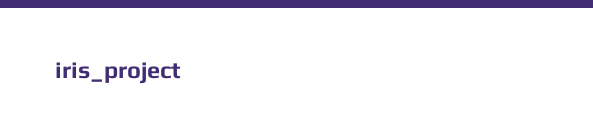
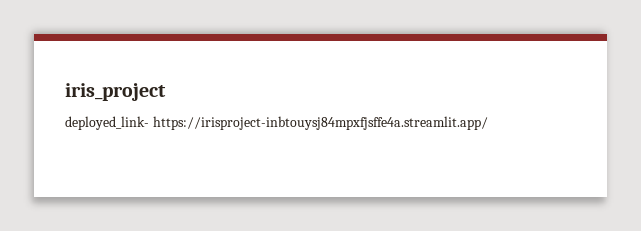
(181, 73) none -> [65,116,488,130] // deployed_link- https://irisproject-inbtouysj84mpxfjsffe4a.streamlit.app/

